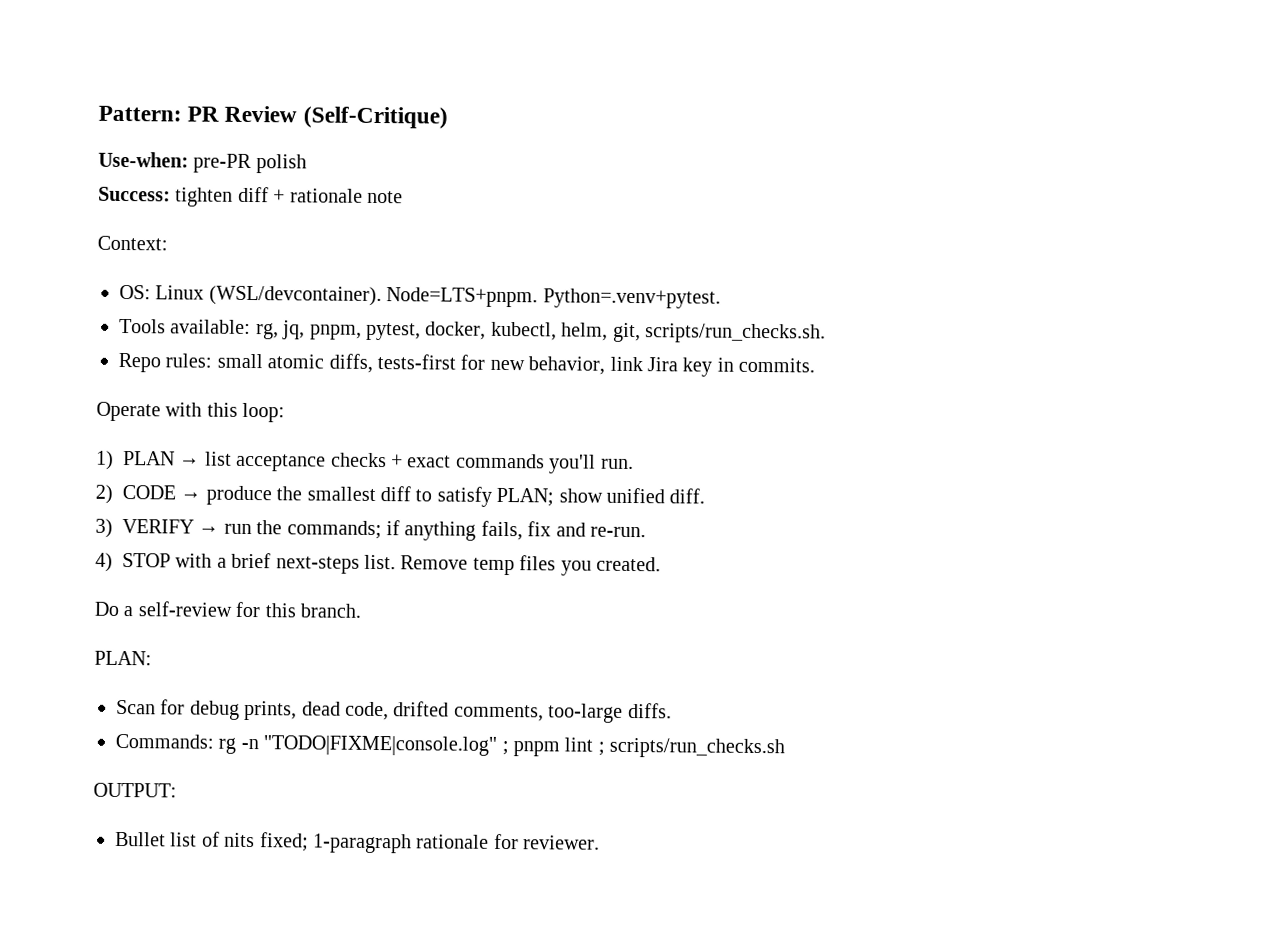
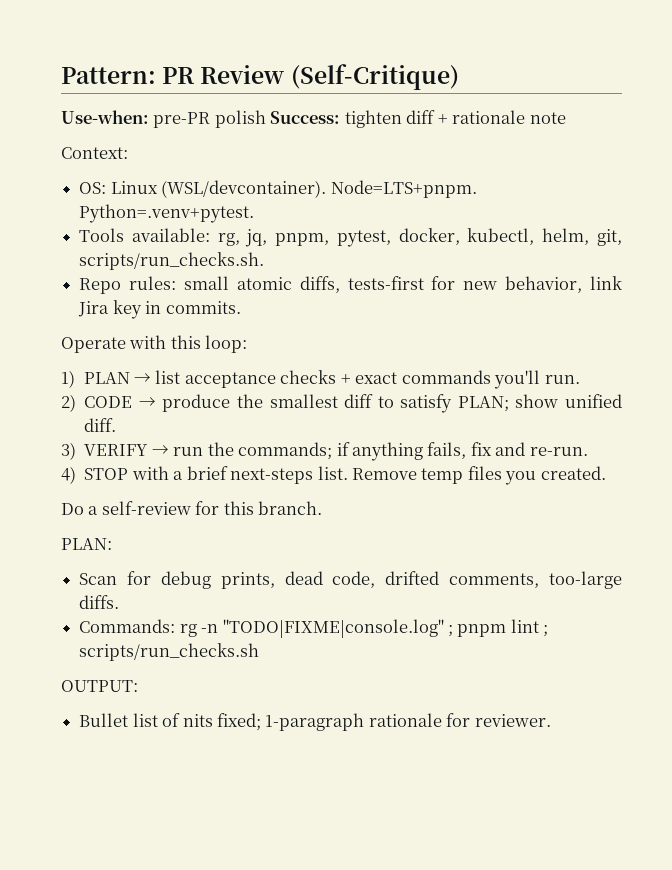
(307, 164) // -> (266, 119) none

